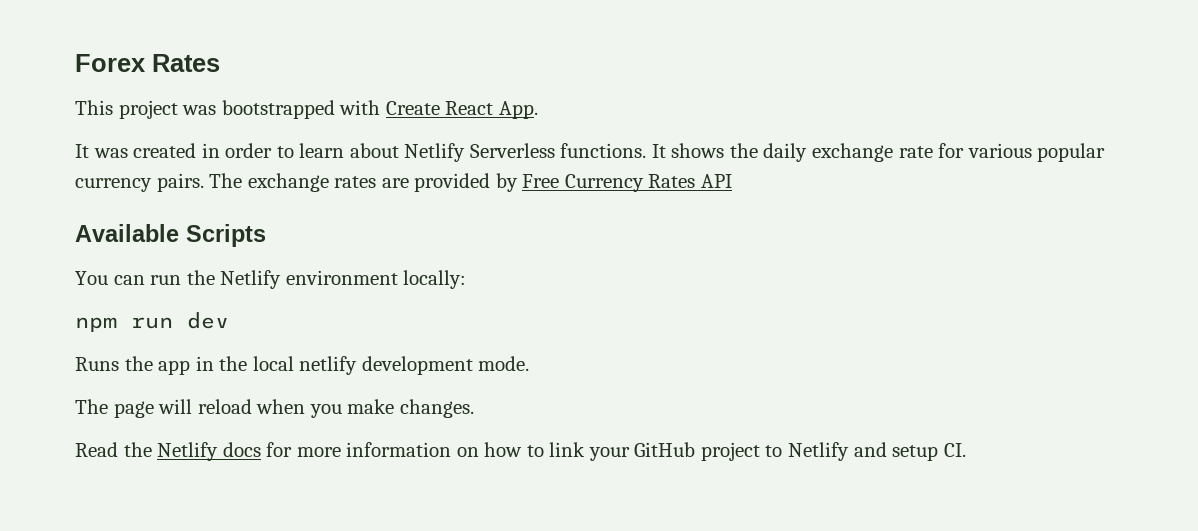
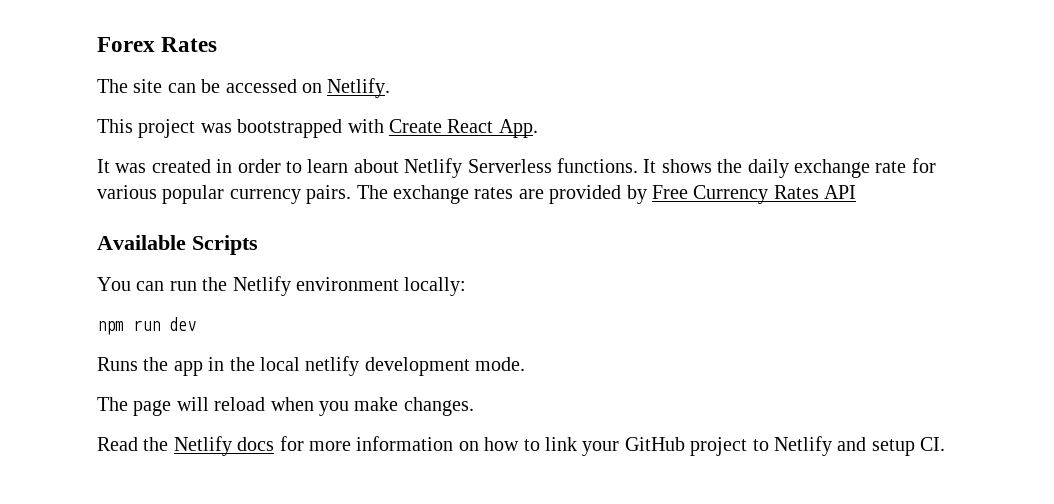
(220, 63) none -> [97,78,391,98] // The site can be accessed on Netlify.

